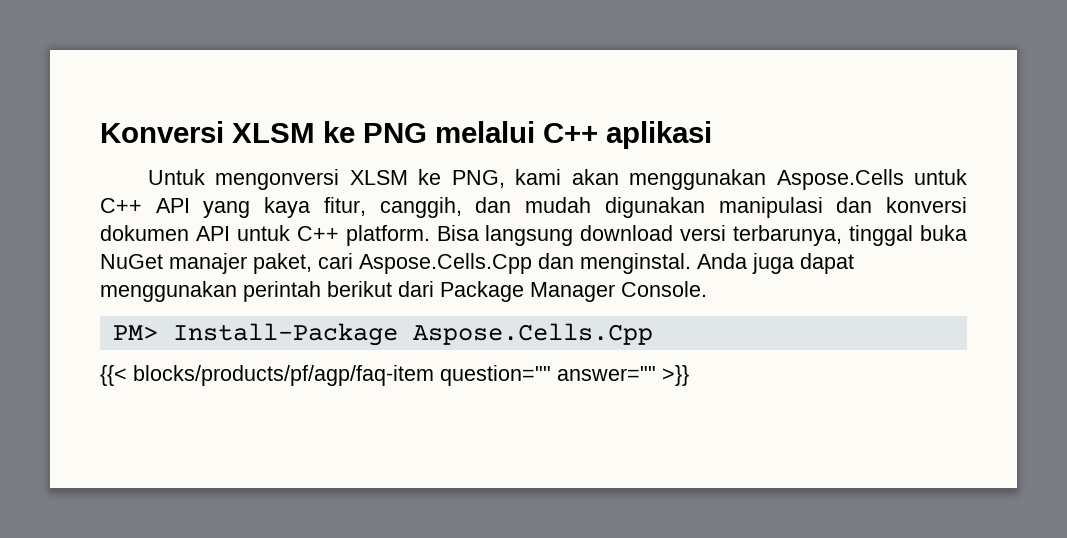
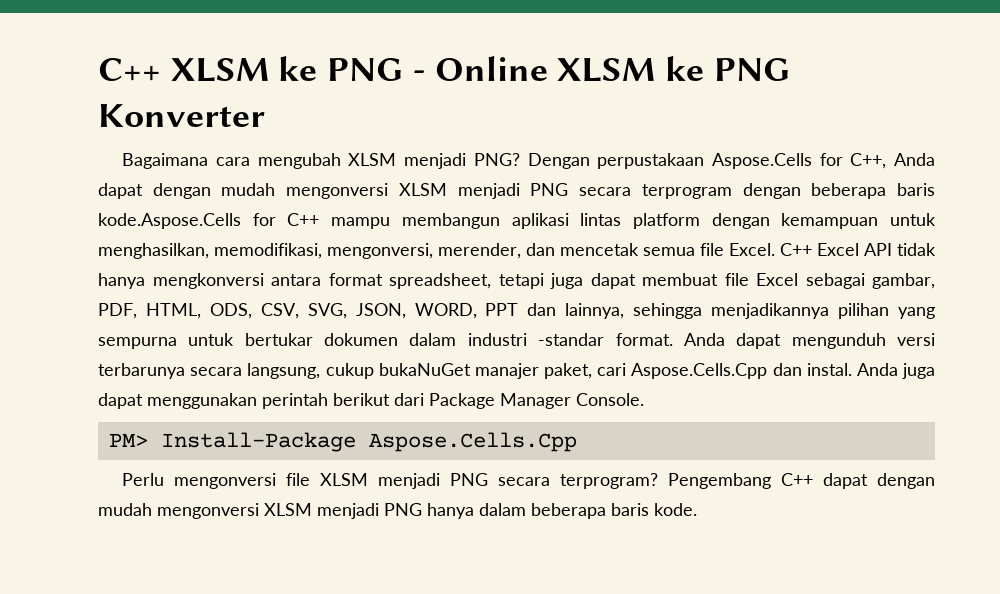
[100,121,712,149] [147,169,967,190] [100,197,968,218] [100,225,967,246] [100,254,163,269] Konversi XLSM ke PNG melalui C++ aplikasi // Untuk mengonversi XLSM ke PNG, kami akan menggunakan Aspose.Cells untuk C++ API yang kaya fitur, canggih, dan mudah digunakan manipulasi dan konversi dokumen API untuk C++ platform. Bisa langsung download versi terbarunya, tinggal buka NuGet -> [98,56,790,82] [98,104,265,127] [122,153,935,169] [98,183,936,199] [98,213,937,229] [98,243,936,259] [98,273,935,289] [98,303,935,319] [98,333,936,349] [98,363,471,379] C++ XLSM ke PNG - Online XLSM ke PNG Konverter // Bagaimana cara mengubah XLSM menjadi PNG? Dengan perpustakaan Aspose.Cells for C++, Anda dapat dengan mudah mengonversi XLSM menjadi PNG secara terprogram dengan beberapa baris kode.Aspose.Cells for C++ mampu membangun aplikasi lintas platform dengan kemampuan untuk menghasilkan, memodifikasi, mengonversi, merender, dan mencetak semua file Excel. C++ Excel API tidak hanya mengkonversi antara format spreadsheet, tetapi juga dapat membuat file Excel sebagai gambar, PDF, HTML, ODS, CSV, SVG, JSON, WORD, PPT dan lainnya, sehingga menjadikannya pilihan yang sempurna untuk bertukar dokumen dalam industri -standar format. Anda dapat mengunduh versi terbarunya secara langsung, cukup bukaNuGet
[580,253,691,274] menginstal. -> [806,363,852,376] instal.
[100,365,689,386] {{< blocks/products/pf/agp/faq-item question="" answer="" >}} -> [122,473,936,489] [98,503,697,519] Perlu mengonversi file XLSM menjadi PNG secara terprogram? Pengembang C++ dapat dengan mudah mengonversi XLSM menjadi PNG hanya dalam beberapa baris kode.

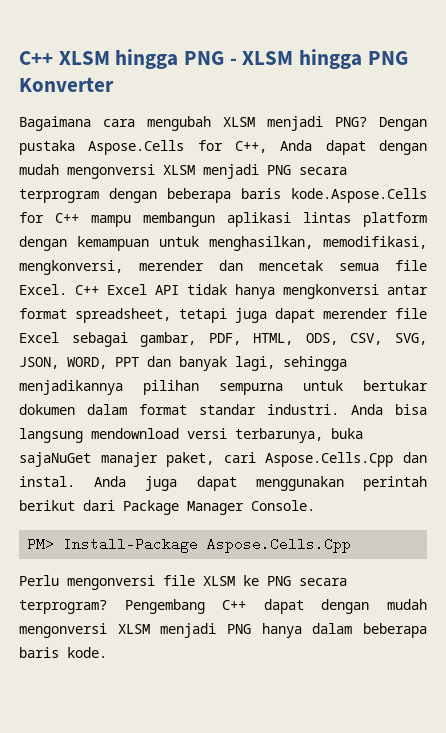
[278,56,318,81] ke -> [115,49,179,69] hingga
[434,56,705,82] Online XLSM ke -> [242,49,363,69] XLSM hingga
[597,153,705,169] perpustakaan -> [19,140,75,155] pustaka
[327,243,521,259] mengonversi, merender, -> [19,260,204,275] mengkonversi, merender
[271,274,321,286] antara -> [387,285,428,295] antar
[642,273,718,286] membuat -> [323,308,388,319] merender
[565,303,625,319] lainnya, -> [179,356,275,371] banyak lagi,
[897,307,935,319] yang -> (199, 387) none
[467,333,936,349] [98,363,471,379] industri -standar format. Anda dapat mengunduh versi terbarunya secara langsung, cukup bukaNuGet -> [139,404,427,415] [19,428,363,443] [19,452,91,467] format standar industri. Anda bisa langsung mendownload versi terbarunya, buka sajaNuGet
[378,473,441,489] menjadi -> [243,575,259,586] ke

